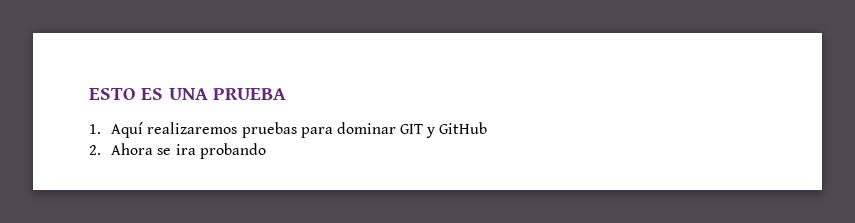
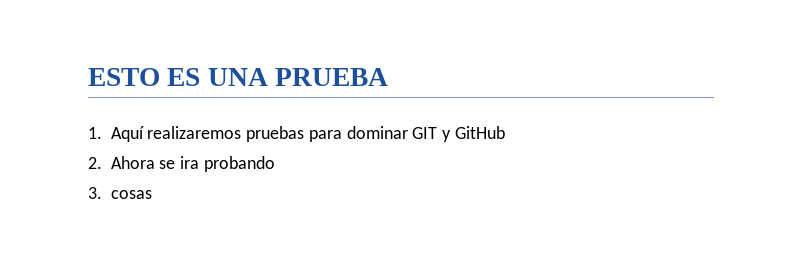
(266, 151) none -> [88,187,152,199] // 3. cosas

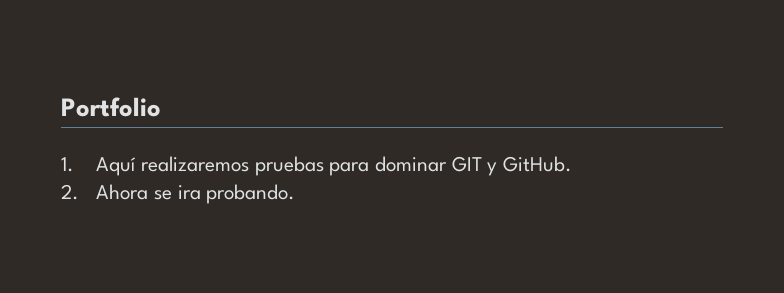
[88,68,389,86] ESTO ES UNA PRUEBA -> [61,97,161,117] Portfolio
[454,126,505,139] GitHub -> [502,156,572,172] GitHub.
[203,156,275,172] [88,187,152,199] probando // 3. cosas -> [206,184,296,204] probando.

